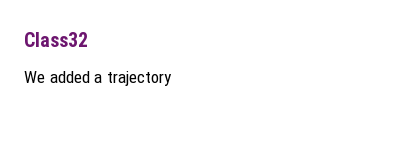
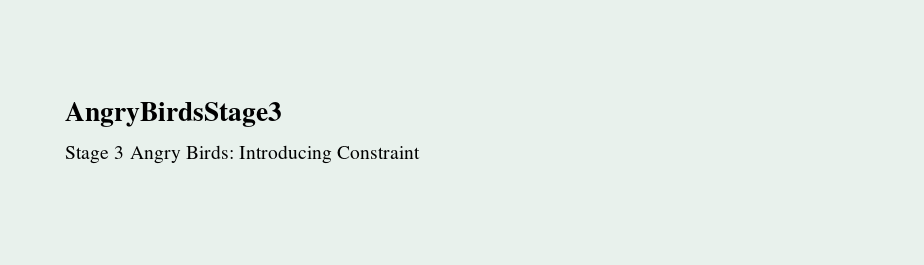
[24,32,88,47] [24,71,172,86] Class32 // We added a trajectory -> [65,102,282,127] [65,145,421,164] AngryBirdsStage3 // Stage 3 Angry Birds: Introducing Constraint

